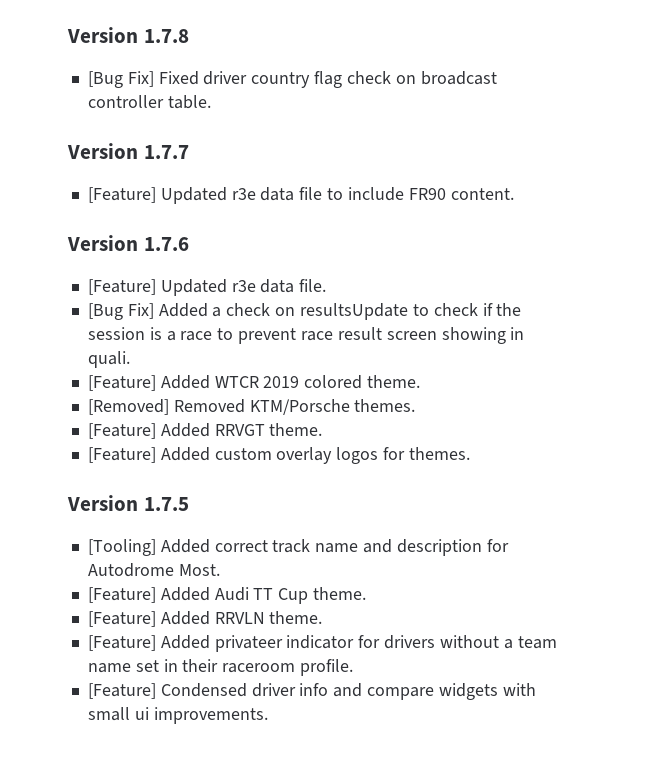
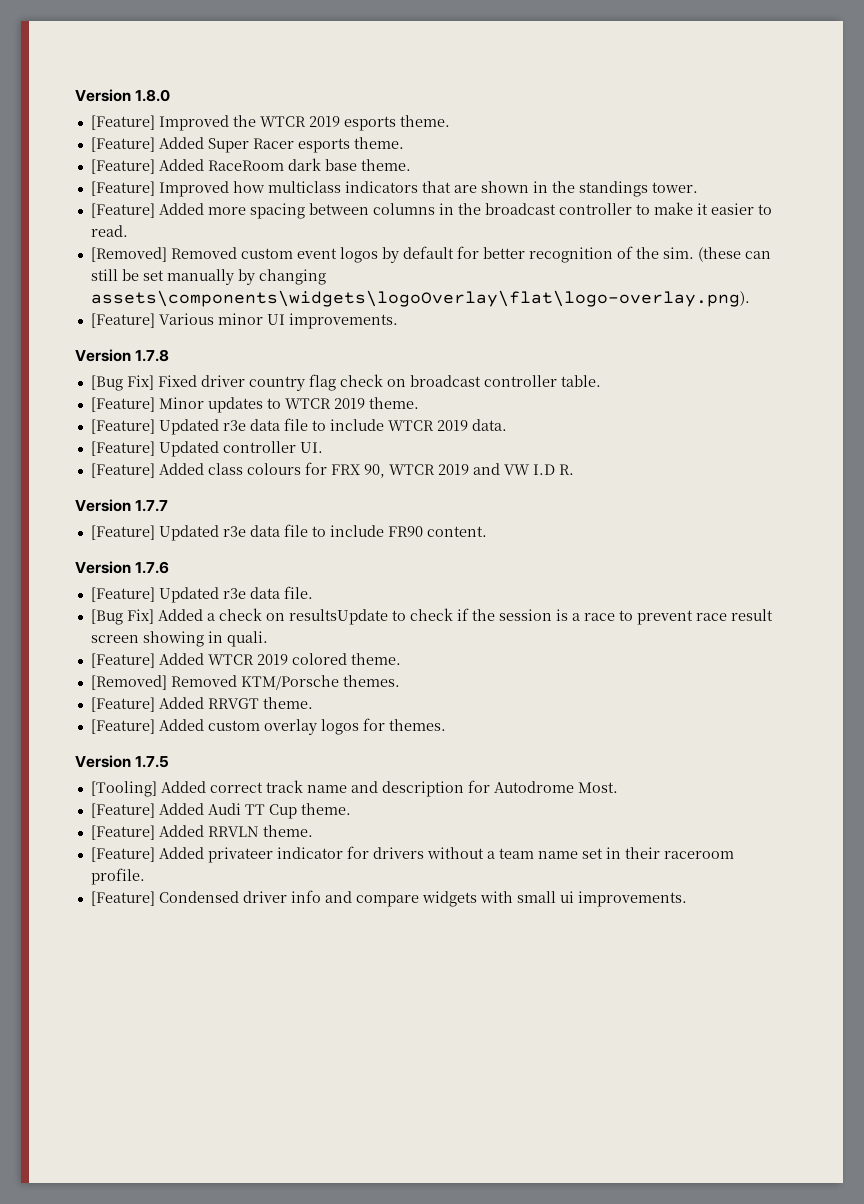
[67,27,138,43] Version -> [75,89,171,102] [90,115,450,131] [90,137,404,153] [90,158,411,174] [90,181,698,197] [90,202,772,219] [90,225,128,237] [90,246,771,263] [90,269,326,285] [90,290,750,307] [90,313,398,329] [75,349,131,362] Version 1.8.0 // [Feature] Improved the WTCR 2019 esports theme. // [Feature] Added Super Racer esports theme. // [Feature] Added RaceRoom dark base theme. // [Feature] Improved how multiclass indicators that are shown in the standings tower. // [Feature] Added more spacing between columns in the broadcast controller to make it easier to read. // [Removed] Removed custom event logos by default for better recognition of the sim. (these can still be set manually by changing assets\components\widgets\logoOverlay\flat\logo-overlay.png). // [Feature] Various minor UI improvements. // Version
(211, 102) none -> [90,397,419,413] [90,418,507,435] [90,441,323,457] [90,462,574,478] // [Feature] Minor updates to WTCR 2019 theme. // [Feature] Updated r3e data file to include WTCR 2019 data. // [Feature] Updated controller UI. // [Feature] Added class colours for FRX 90, WTCR 2019 and VW I.D R.

